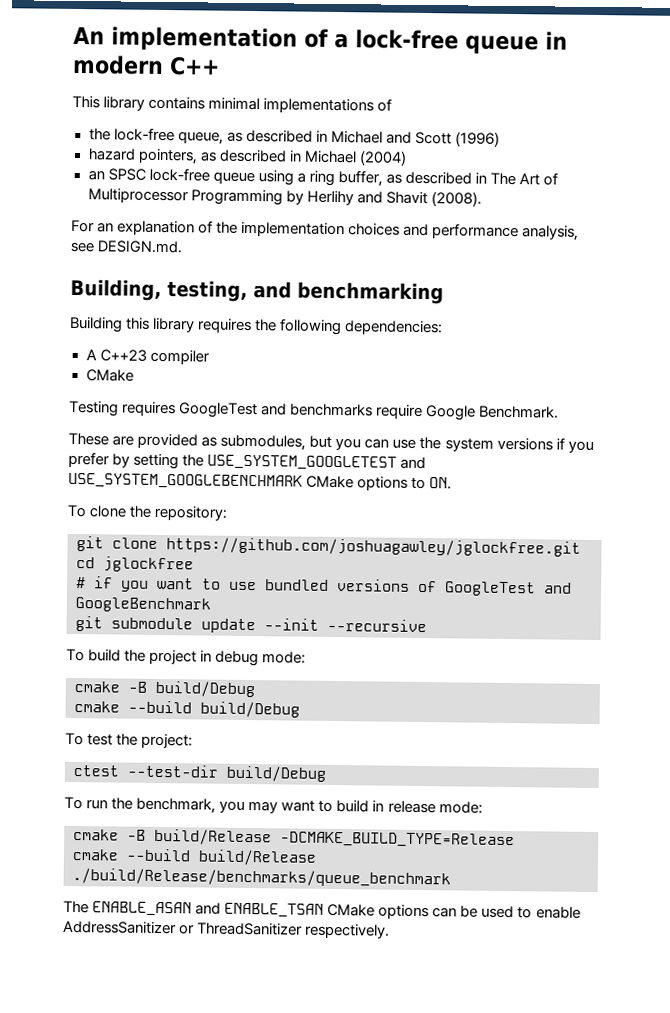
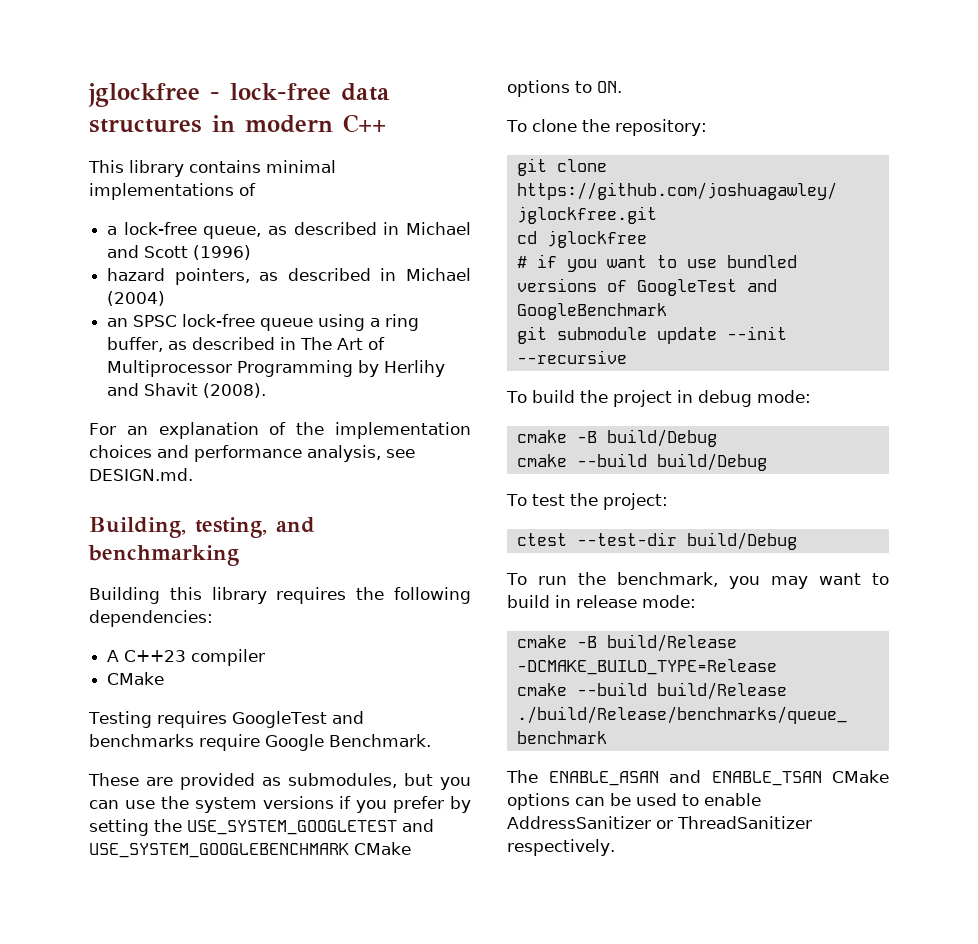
[73,26,539,55] An implementation of a lock-free queue -> [88,83,390,107] [89,119,202,133] jglockfree - lock-free data structures
[88,128,111,141] the -> [107,226,118,235] a

